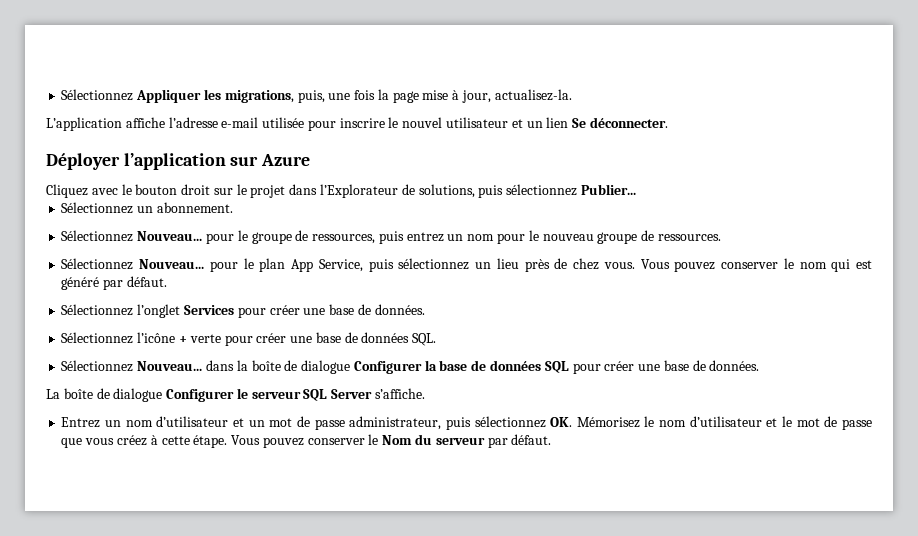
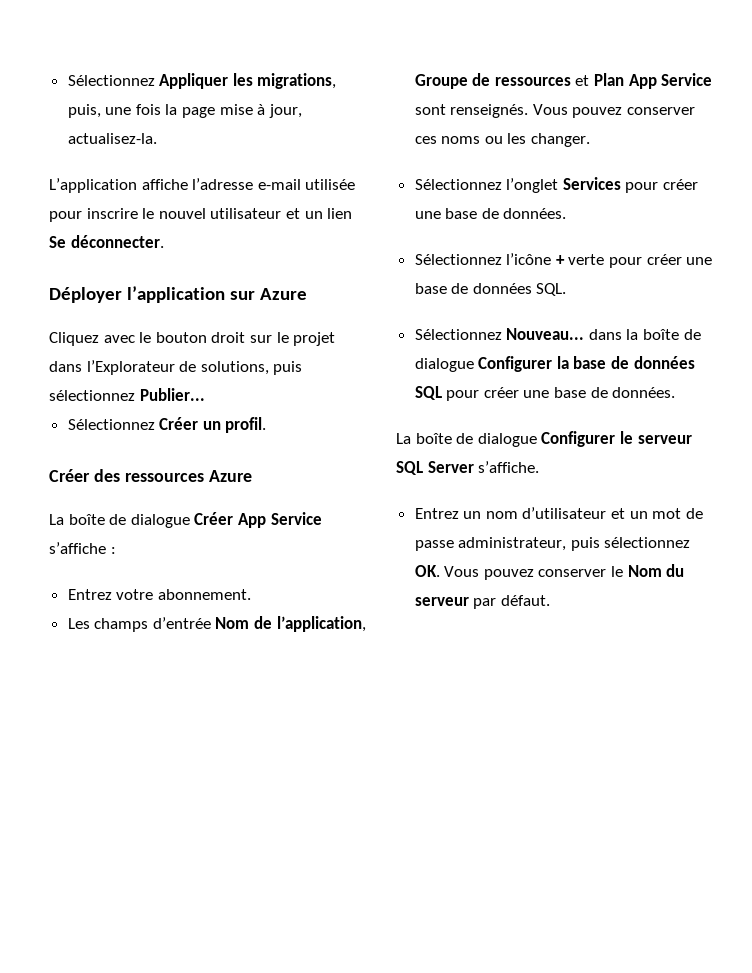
[137,202,233,213] [61,230,721,244] [61,258,872,272] [61,276,167,290] un abonnement. // Sélectionnez Nouveau... pour le groupe de ressources, puis entrez un nom pour le nouveau groupe de ressources. // Sélectionnez Nouveau... pour le plan App Service, puis sélectionnez un lieu près de chez vous. Vous pouvez conserver le nom qui est généré par défaut. -> [159,417,267,433] [49,469,252,482] [49,512,322,528] [49,542,116,554] [67,589,251,600] [67,616,366,632] [414,73,713,89] [414,104,696,118] [414,133,591,147] Créer un profil. // Créer des ressources Azure // La boîte de dialogue Créer App Service s’affiche : // Entrez votre abonnement. // Les champs d’entrée Nom de l’application, Groupe de ressources et Plan App Service sont renseignés. Vous pouvez conserver ces noms ou les changer.
[576,416,873,430] [61,435,228,448] Mémorisez le nom d’utilisateur et le mot de passe que vous créez à cette étape. -> (440, 571) none

